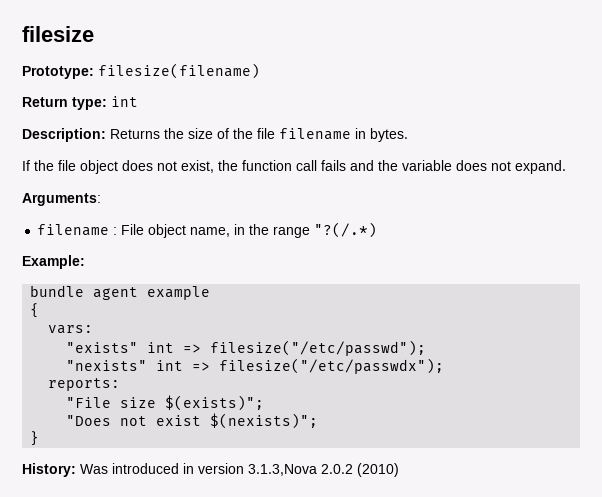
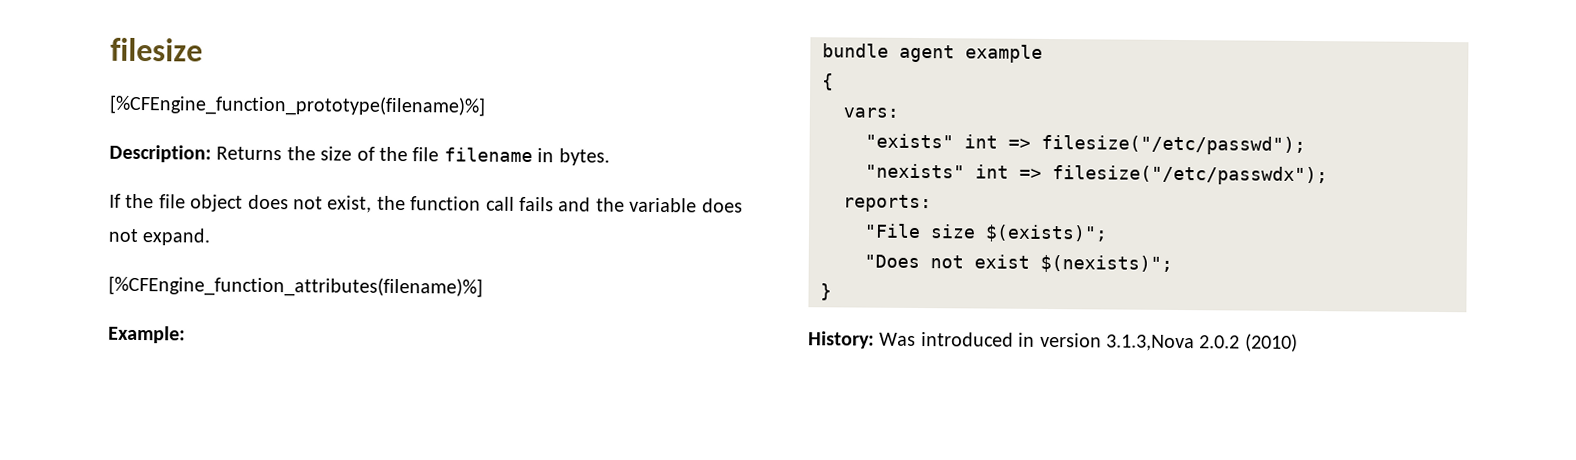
[22,63,260,79] [22,96,138,110] Prototype: filesize(filename) // Return type: int -> [109,94,486,117] [%CFEngine_function_prototype(filename)%]
[22,193,101,206] [37,222,378,238] Arguments: // filename : File object name, in the range "?(/.*) -> [108,275,483,298] [%CFEngine_function_attributes(filename)%]

